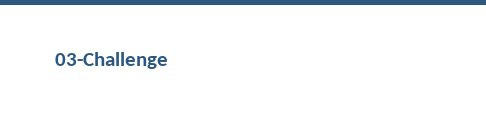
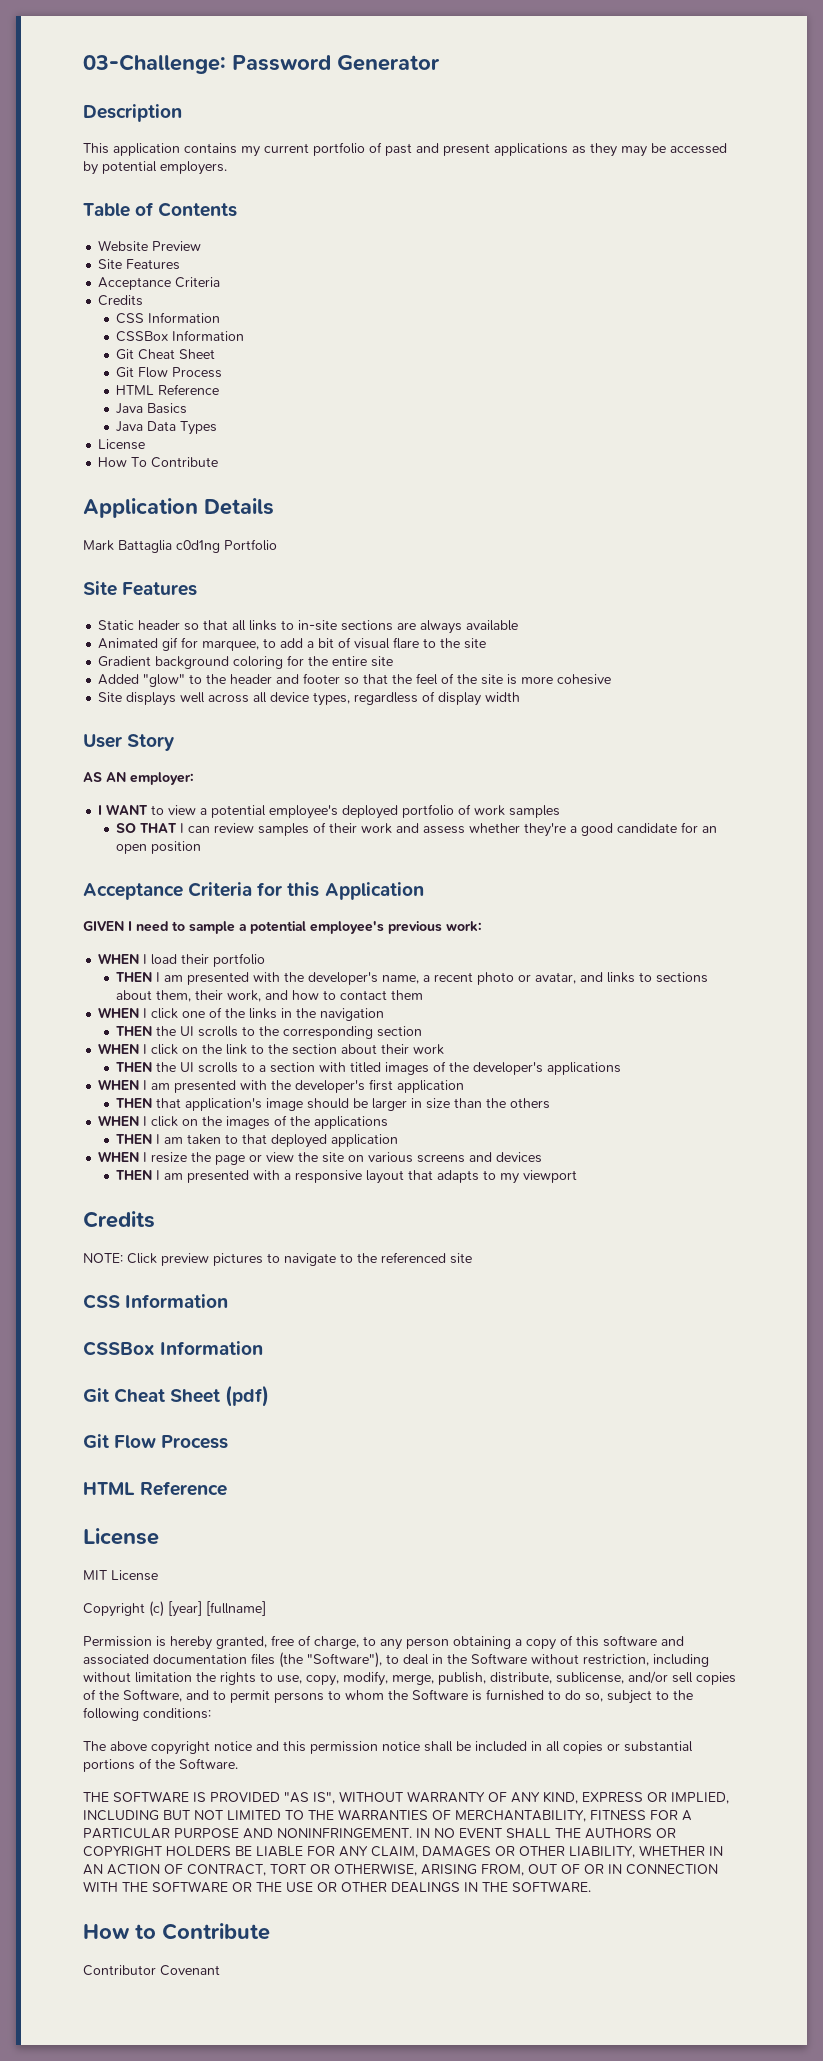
[55,52,168,69] 03-Challenge -> [83,54,440,74] [83,104,182,122] [83,142,727,157] [83,161,227,175] [83,202,238,217] [98,240,202,252] [98,259,181,270] [98,277,221,290] [98,295,144,306] [116,312,221,324] [116,330,245,342] [116,349,216,360] [116,367,223,378] [116,384,220,395] [116,403,188,414] [116,421,218,435] [98,439,146,450] [98,457,219,468] [83,498,274,518] [83,539,277,553] [83,581,198,596] [98,620,519,634] [98,637,487,651] [98,655,394,669] [98,673,612,687] [98,691,521,706] [83,734,175,751] [83,772,194,785] [98,804,561,819] [116,822,718,837] [116,841,202,854] [83,882,424,900] [83,921,482,934] [98,953,266,967] [116,972,709,985] [116,990,424,1002] [98,1007,385,1021] [116,1026,423,1039] [98,1043,445,1055] [116,1061,622,1075] [98,1079,465,1093] [116,1098,551,1111] [98,1115,389,1129] [116,1134,399,1148] [98,1151,543,1165] [116,1170,578,1184] [83,1211,155,1228] [83,1252,472,1266] [83,1294,229,1309] [83,1341,264,1356] [83,1385,270,1407] [83,1434,229,1449] [83,1481,228,1496] [83,1528,159,1545] [83,1570,158,1581] [83,1601,266,1617] [83,1635,684,1650] [83,1652,709,1668] [83,1671,736,1686] [83,1689,693,1704] [83,1707,211,1721] [83,1741,693,1755] [83,1758,238,1772] [83,1791,729,1804] [83,1809,692,1822] [83,1828,676,1839] [83,1845,723,1858] [83,1863,718,1876] [83,1881,591,1893] [83,1923,270,1940] [83,1965,220,1976] 03-Challenge: Password Generator // Description // This application contains my current portfolio of past and present applications as they may be accessed by potential employers. // Table of Contents // Website Preview // Site Features // Acceptance Criteria // Credits // CSS Information // CSSBox Information // Git Cheat Sheet // Git Flow Process // HTML Reference // Java Basics // Java Data Types // License // How To Contribute // Application Details // Mark Battaglia c0d1ng Portfolio // Site Features // Static header so that all links to in-site sections are always available // Animated gif for marquee, to add a bit of visual flare to the site // Gradient background coloring for the entire site // Added "glow" to the header and footer so that the feel of the site is more cohesive // Site displays well across all device types, regardless of display width // User Story // AS AN employer: // I WANT to view a potential employee's deployed portfolio of work samples // SO THAT I can review samples of their work and assess whether they're a good candidate for an open position // Acceptance Criteria for this Application // GIVEN I need to sample a potential employee's previous work: // WHEN I load their portfolio // THEN I am presented with the developer's name, a recent photo or avatar, and links to sections about them, their work, and how to contact them // WHEN I click one of the links in the navigation // THEN the UI scrolls to the corresponding section // WHEN I click on the link to the section about their work // THEN the UI scrolls to a section with titled images of the developer's applications // WHEN I am presented with the developer's first application // THEN that application's image should be larger in size than the others // WHEN I click on the images of the applications // THEN I am taken to that deployed application // WHEN I resize the page or view the site on various screens and devices // THEN I am presented with a responsive layout that adapts to my viewport // Credits // NOTE: Click preview pictures to navigate to the referenced site // CSS Information // CSSBox Information // Git Cheat Sheet (pdf) // Git Flow Process // HTML Reference // License // MIT License // Copyright (c) [year] [fullname] // Permission is hereby granted, free of charge, to any person obtaining a copy of this software and associated documentation files (the "Software"), to deal in the Software without restriction, including without limitation the rights to use, copy, modify, merge, publish, distribute, sublicense, and/or sell copies of the Software, and to permit persons to whom the Software is furnished to do so, subject to the following conditions: // The above copyright notice and this permission notice shall be included in all copies or substantial portions of the Software. // THE SOFTWARE IS PROVIDED "AS IS", WITHOUT WARRANTY OF ANY KIND, EXPRESS OR IMPLIED, INCLUDING BUT NOT LIMITED TO THE WARRANTIES OF MERCHANTABILITY, FITNESS FOR A PARTICULAR PURPOSE AND NONINFRINGEMENT. IN NO EVENT SHALL THE AUTHORS OR COPYRIGHT HOLDERS BE LIABLE FOR ANY CLAIM, DAMAGES OR OTHER LIABILITY, WHETHER IN AN ACTION OF CONTRACT, TORT OR OTHERWISE, ARISING FROM, OUT OF OR IN CONNECTION WITH THE SOFTWARE OR THE USE OR OTHER DEALINGS IN THE SOFTWARE. // How to Contribute // Contributor Covenant

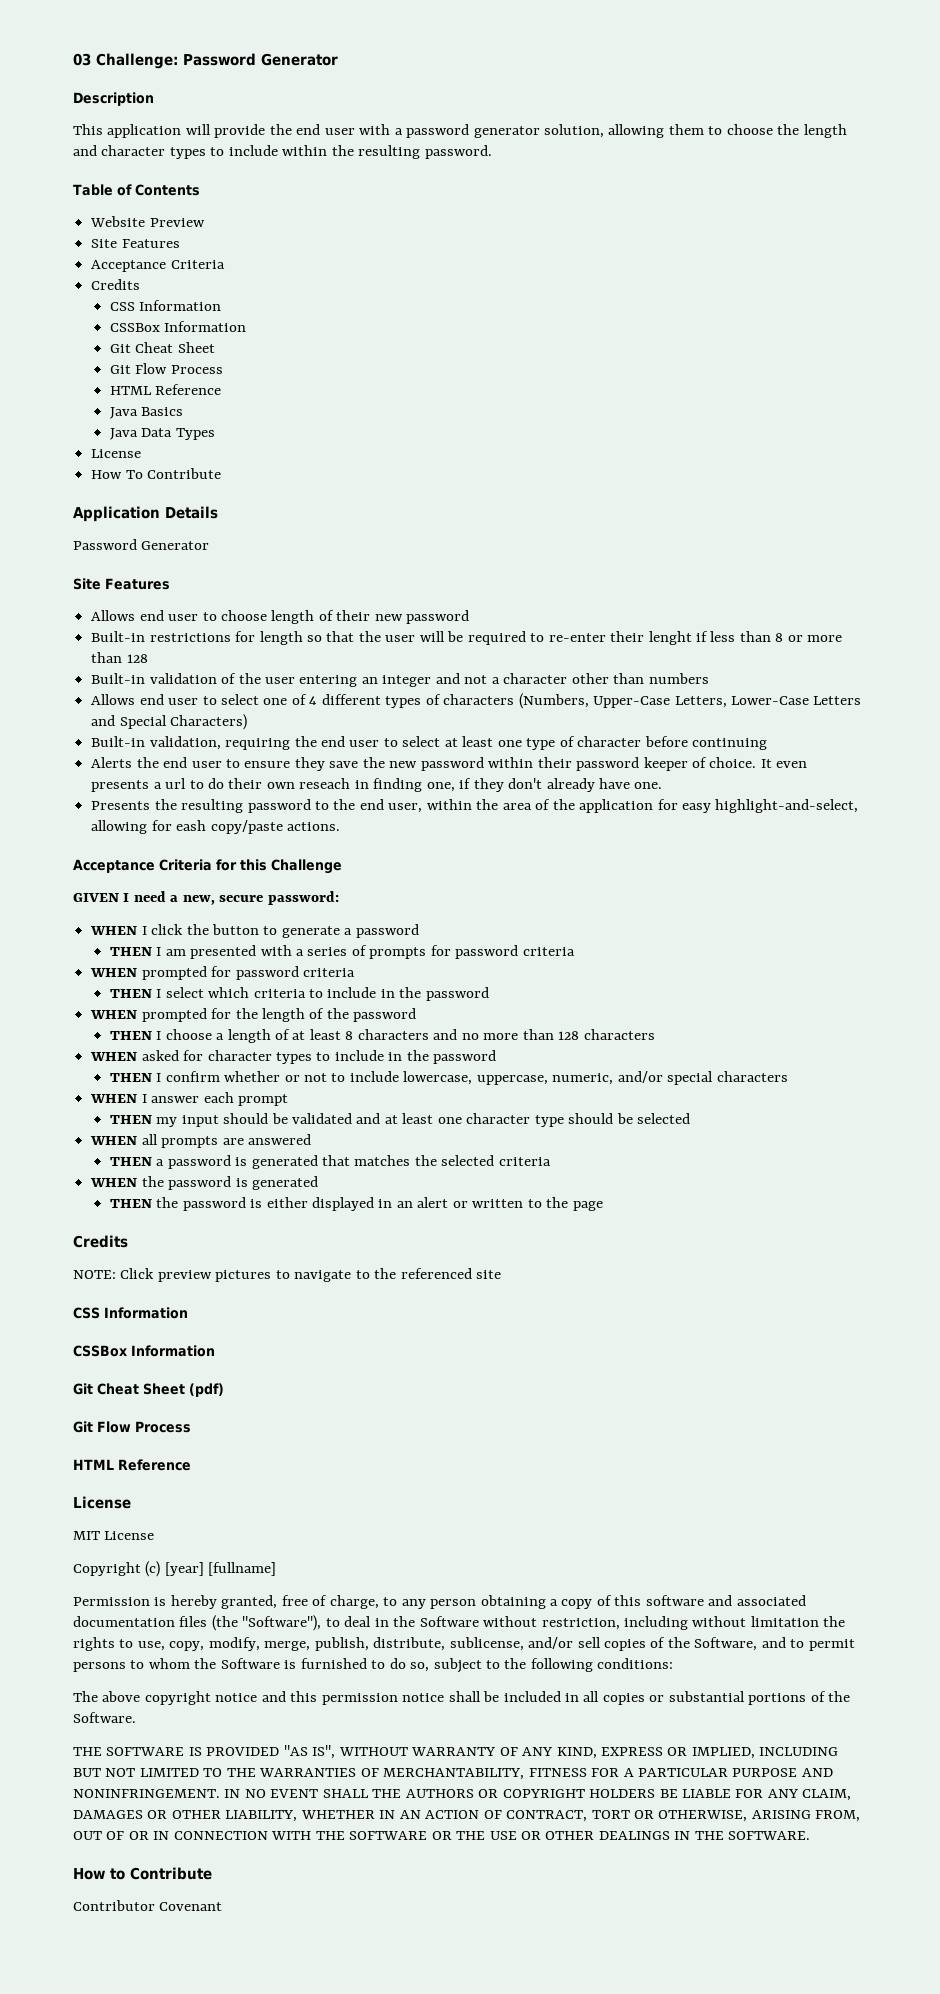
[83,54,226,74] 03-Challenge: -> [73,53,178,69] 03 Challenge:
[184,142,727,157] [83,161,227,175] contains my current portfolio of past and present applications as they may be accessed by potential employers. -> [185,124,847,138] [73,145,492,159] will provide the end user with a password generator solution, allowing them to choose the length and character types to include within the resulting password.
[83,539,277,553] [83,581,198,596] [98,620,519,634] [98,637,487,651] [98,655,394,669] [98,673,612,687] [98,691,521,706] [83,734,175,751] [83,772,194,785] [98,804,561,819] [116,822,718,837] [116,841,202,854] Mark Battaglia c0d1ng Portfolio // Site Features // Static header so that all links to in-site sections are always available // Animated gif for marquee, to add a bit of visual flare to the site // Gradient background coloring for the entire site // Added "glow" to the header and footer so that the feel of the site is more cohesive // Site displays well across all device types, regardless of display width // User Story // AS AN employer: // I WANT to view a potential employee's deployed portfolio of work samples // SO THAT I can review samples of their work and assess whether they're a good candidate for an open position -> [73,539,210,550] [73,578,170,590] [91,610,470,624] [91,631,843,645] [91,652,148,663] [91,673,709,687] [91,693,862,709] [91,714,248,730] [91,736,767,750] [91,757,808,771] [91,778,663,792] [91,799,859,813] [91,820,340,834] Password Generator // Site Features // Allows end user to choose length of their new password // Built-in restrictions for length so that the user will be required to re-enter their lenght if less than 8 or more than 128 // Built-in validation of the user entering an integer and not a character other than numbers // Allows end user to select one of 4 different types of characters (Numbers, Upper-Case Letters, Lower-Case Letters and Special Characters) // Built-in validation, requiring the end user to select at least one type of character before continuing // Alerts the end user to ensure they save the new password within their password keeper of choice. It even presents a url to do their own reseach in finding one, if they don't already have one. // Presents the resulting password to the end user, within the area of the application for easy highlight-and-select, allowing for eash copy/paste actions.
[324,882,424,900] Application -> [271,859,342,874] Challenge
[172,921,482,934] [98,953,266,967] [116,972,709,985] [116,990,424,1002] [98,1007,385,1021] [116,1026,423,1039] [98,1043,445,1055] [116,1061,622,1075] [98,1079,465,1093] [116,1098,551,1111] [98,1115,389,1129] [116,1134,399,1148] [98,1151,543,1165] to sample a potential employee's previous work: // WHEN I load their portfolio // THEN I am presented with the developer's name, a recent photo or avatar, and links to sections about them, their work, and how to contact them // WHEN I click one of the links in the navigation // THEN the UI scrolls to the corresponding section // WHEN I click on the link to the section about their work // THEN the UI scrolls to a section with titled images of the developer's applications // WHEN I am presented with the developer's first application // THEN that application's image should be larger in size than the others // WHEN I click on the images of the applications // THEN I am taken to that deployed application // WHEN I resize the page or view the site on various screens and devices -> [170,891,339,905] [90,924,419,938] a new, secure password: // WHEN I click the button to generate a password
[295,1170,578,1184] responsive layout that adapts to my viewport -> [307,945,575,959] [90,966,355,980] [109,987,489,1001] [90,1008,417,1022] [109,1029,655,1043] [90,1050,497,1064] [109,1071,788,1085] [90,1092,288,1106] [109,1113,691,1127] [90,1134,311,1148] [109,1155,551,1169] [90,1176,318,1190] [109,1197,603,1211] series of prompts for password criteria // WHEN prompted for password criteria // THEN I select which criteria to include in the password // WHEN prompted for the length of the password // THEN I choose a length of at least 8 characters and no more than 128 characters // WHEN asked for character types to include in the password // THEN I confirm whether or not to include lowercase, uppercase, numeric, and/or special characters // WHEN I answer each prompt // THEN my input should be validated and at least one character type should be selected // WHEN all prompts are answered // THEN a password is generated that matches the selected criteria // WHEN the password is generated // THEN the password is either displayed in an alert or written to the page

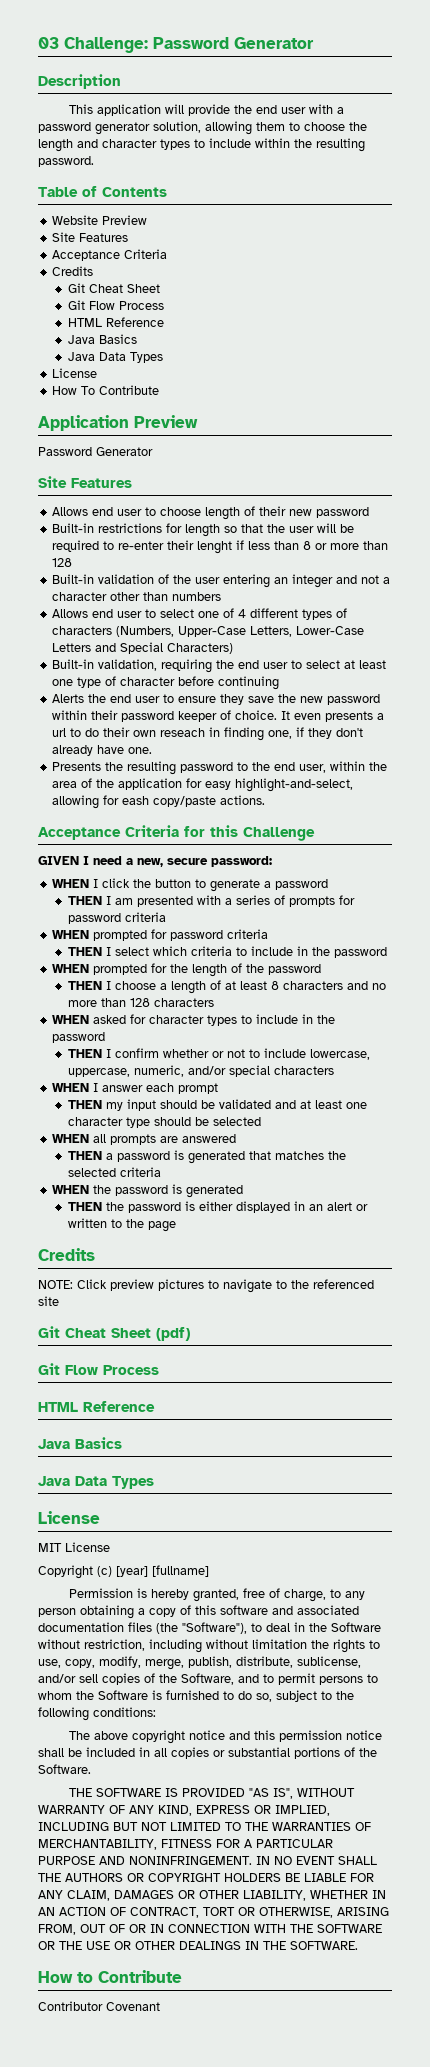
[109,300,222,311] [109,321,247,332] // CSS Information // CSSBox Information -> (94, 271) none
[165,506,218,519] Details -> [134,415,198,428] Preview
[73,1307,188,1319] [73,1345,215,1357] // CSS Information // CSSBox Information -> (59, 1301) none
(191, 1465) none -> [38,1437,122,1449] [38,1476,154,1489] // Java Basics // Java Data Types

